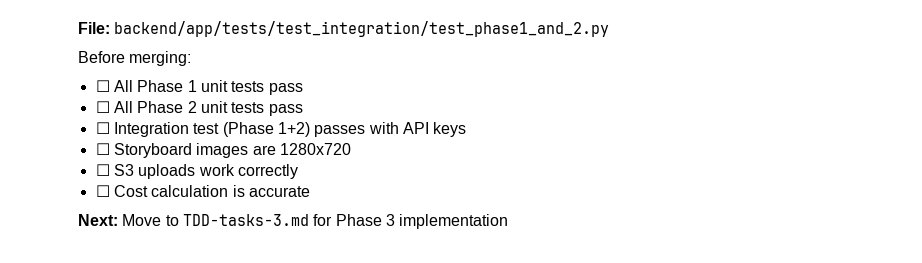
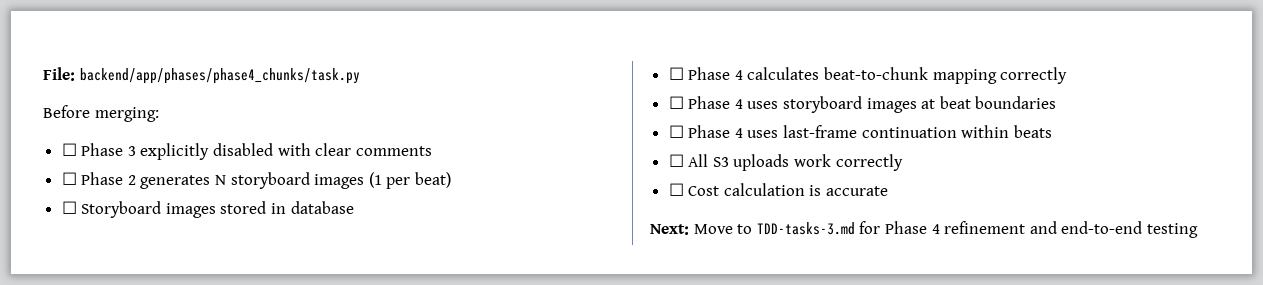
[114,21,610,37] backend/app/tests/test_integration/test_phase1_and_2.py -> [79,68,360,84] backend/app/phases/phase4_chunks/task.py
[113,80,303,95] [95,101,133,113] All Phase 1 unit tests pass // ☐ All -> [81,143,432,160] [61,172,77,185] Phase 3 explicitly disabled with clear comments // ☐
[200,101,303,116] [95,122,467,137] [95,143,351,158] [95,164,110,176] unit tests pass // ☐ Integration test (Phase 1+2) passes with API keys // ☐ Storyboard images are 1280x720 // ☐ -> [140,172,452,189] [61,201,354,218] [668,67,1068,84] [668,96,1057,113] [668,125,1052,138] [668,154,709,167] generates N storyboard images (1 per beat) // ☐ Storyboard images stored in database // ☐ Phase 4 calculates beat-to-chunk mapping correctly // ☐ Phase 4 uses storyboard images at beat boundaries // ☐ Phase 4 uses last-frame continuation within beats // ☐ All
[385,214,509,229] 3 implementation -> [931,221,1198,238] 4 refinement and end-to-end testing

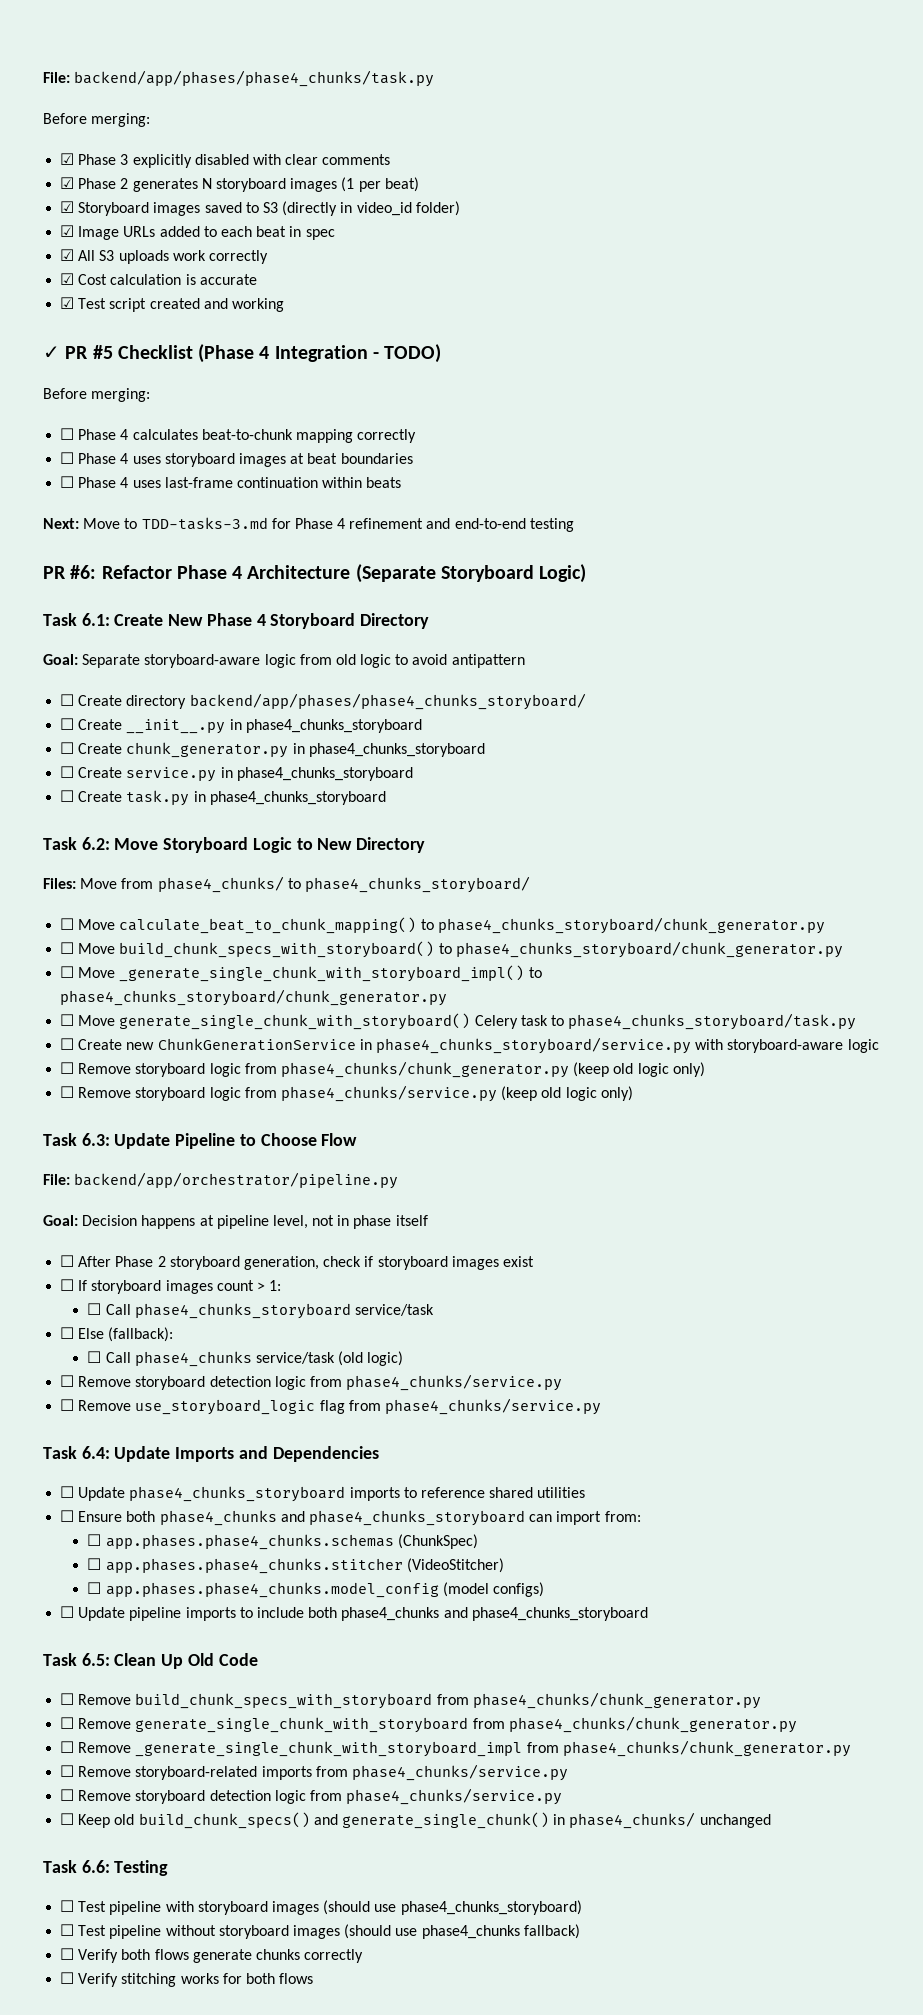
[61,143,77,156] ☐ -> [60,153,75,165] ☑
[61,172,77,185] ☐ -> [60,177,75,189] ☑
[61,201,77,214] ☐ -> [60,201,75,213] ☑
[220,201,354,214] stored in database -> [204,201,460,216] [60,225,335,240] [60,249,268,264] [60,273,257,285] [60,297,284,312] [43,344,442,363] [43,388,151,402] saved to S3 (directly in video_id folder) // ☑ Image URLs added to each beat in spec // ☑ All S3 uploads work correctly // ☑ Cost calculation is accurate // ☑ Test script created and working // ✓ PR #5 Checklist (Phase 4 Integration - TODO) // Before merging:
[668,154,903,171] [668,183,889,196] // ☐ All S3 uploads work correctly // ☐ Cost calculation is accurate -> (402, 482) none
(1198, 230) none -> [43,564,587,583] [43,613,430,629] [43,654,525,668] [60,693,586,710] [60,718,422,734] [60,742,485,758] [60,766,413,782] [60,790,386,806] [43,837,426,853] [43,876,530,893] [60,917,825,934] [60,941,843,958] [60,965,542,982] [60,989,448,1006] [60,1013,857,1030] [60,1037,879,1054] [60,1061,705,1078] [60,1085,633,1102] [43,1133,358,1149] [43,1172,399,1189] [43,1215,428,1229] [60,1255,534,1270] [60,1279,282,1294] [87,1303,434,1319] [60,1327,174,1342] [87,1351,404,1367] [60,1374,563,1391] [60,1398,601,1415] [43,1446,379,1462] [60,1486,586,1502] [60,1510,641,1526] [87,1534,478,1550] [87,1558,504,1574] [87,1582,544,1598] [60,1606,648,1621] [43,1653,258,1669] [60,1692,761,1709] [60,1716,797,1733] [60,1740,851,1757] [60,1764,568,1781] [60,1788,563,1805] [60,1812,771,1829] [43,1860,169,1876] [60,1900,582,1915] [60,1924,580,1939] [60,1948,364,1963] [60,1972,314,1987] // PR #6: Refactor Phase 4 Architecture (Separate Storyboard Logic) // Task 6.1: Create New Phase 4 Storyboard Directory // Goal: Separate storyboard-aware logic from old logic to avoid antipattern // ☐ Create directory backend/app/phases/phase4_chunks_storyboard/ // ☐ Create __init__.py in phase4_chunks_storyboard // ☐ Create chunk_generator.py in phase4_chunks_storyboard // ☐ Create service.py in phase4_chunks_storyboard // ☐ Create task.py in phase4_chunks_storyboard // Task 6.2: Move Storyboard Logic to New Directory // Files: Move from phase4_chunks/ to phase4_chunks_storyboard/ // ☐ Move calculate_beat_to_chunk_mapping() to phase4_chunks_storyboard/chunk_generator.py // ☐ Move build_chunk_specs_with_storyboard() to phase4_chunks_storyboard/chunk_generator.py // ☐ Move _generate_single_chunk_with_storyboard_impl() to phase4_chunks_storyboard/chunk_generator.py // ☐ Move generate_single_chunk_with_storyboard() Celery task to phase4_chunks_storyboard/task.py // ☐ Create new ChunkGenerationService in phase4_chunks_storyboard/service.py with storyboard-aware logic // ☐ Remove storyboard logic from phase4_chunks/chunk_generator.py (keep old logic only) // ☐ Remove storyboard logic from phase4_chunks/service.py (keep old logic only) // Task 6.3: Update Pipeline to Choose Flow // File: backend/app/orchestrator/pipeline.py // Goal: Decision happens at pipeline level, not in phase itself // ☐ After Phase 2 storyboard generation, check if storyboard images exist // ☐ If storyboard images count > 1: // ☐ Call phase4_chunks_storyboard service/task // ☐ Else (fallback): // ☐ Call phase4_chunks service/task (old logic) // ☐ Remove storyboard detection logic from phase4_chunks/service.py // ☐ Remove use_storyboard_logic flag from phase4_chunks/service.py // Task 6.4: Update Imports and Dependencies // ☐ Update phase4_chunks_storyboard imports to reference shared utilities // ☐ Ensure both phase4_chunks and phase4_chunks_storyboard can import from: // ☐ app.phases.phase4_chunks.schemas (ChunkSpec) // ☐ app.phases.phase4_chunks.stitcher (VideoStitcher) // ☐ app.phases.phase4_chunks.model_config (model configs) // ☐ Update pipeline imports to include both phase4_chunks and phase4_chunks_storyboard // Task 6.5: Clean Up Old Code // ☐ Remove build_chunk_specs_with_storyboard from phase4_chunks/chunk_generator.py // ☐ Remove generate_single_chunk_with_storyboard from phase4_chunks/chunk_generator.py // ☐ Remove _generate_single_chunk_with_storyboard_impl from phase4_chunks/chunk_generator.py // ☐ Remove storyboard-related imports from phase4_chunks/service.py // ☐ Remove storyboard detection logic from phase4_chunks/service.py // ☐ Keep old build_chunk_specs() and generate_single_chunk() in phase4_chunks/ unchanged // Task 6.6: Testing // ☐ Test pipeline with storyboard images (should use phase4_chunks_storyboard) // ☐ Test pipeline without storyboard images (should use phase4_chunks fallback) // ☐ Verify both flows generate chunks correctly // ☐ Verify stitching works for both flows

